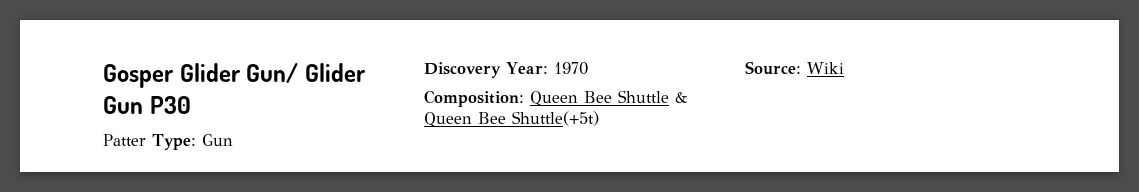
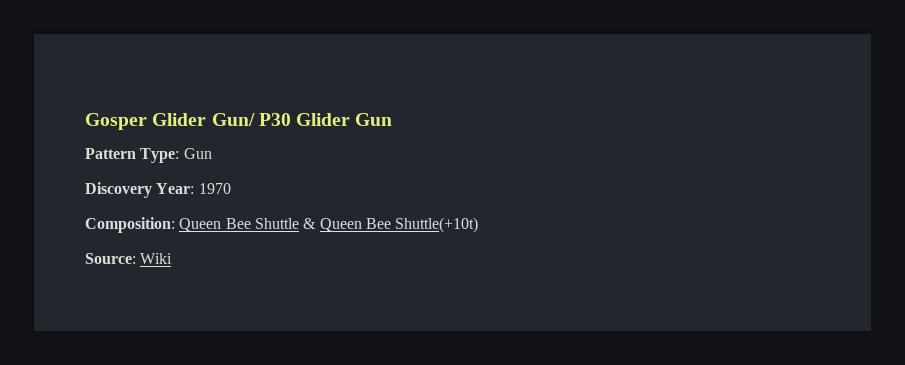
(299, 73) none -> [258,113,291,126] P30
[149,96,191,114] [103,134,146,146] P30 // Patter -> [85,148,136,159] // Pattern
[512,111,599,126] Shuttle(+5t) -> [395,217,479,233] Shuttle(+10t)

